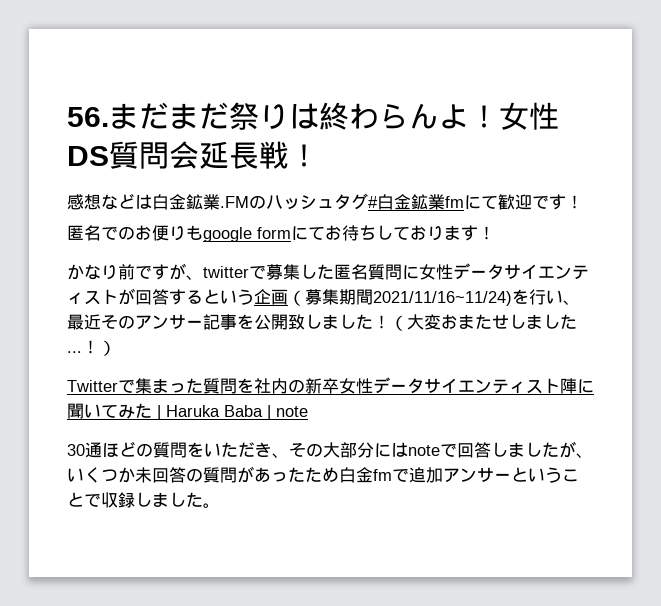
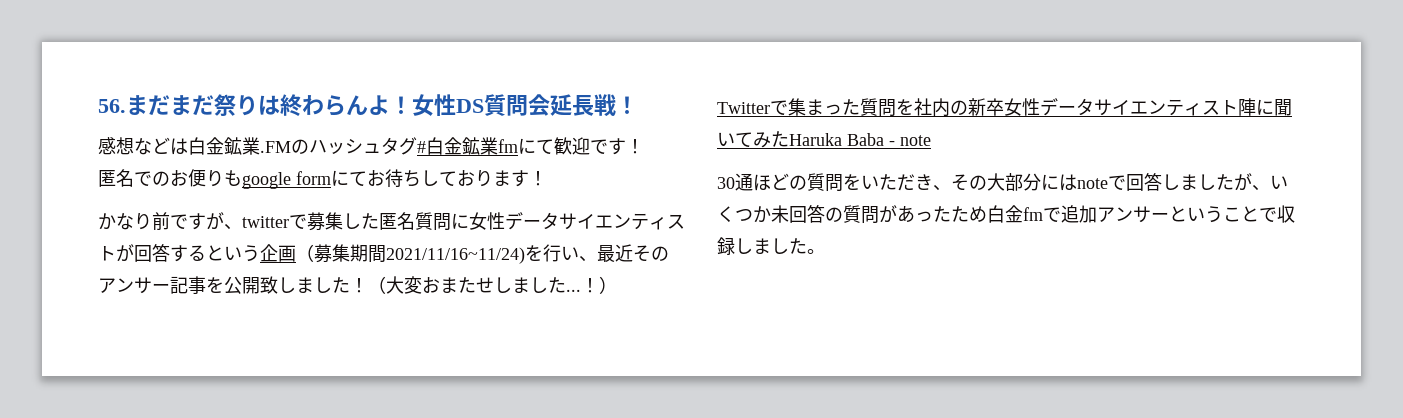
[157,405,161,420] | -> (789, 139) none
[267,405,271,420] | -> [889,141,895,146] -

